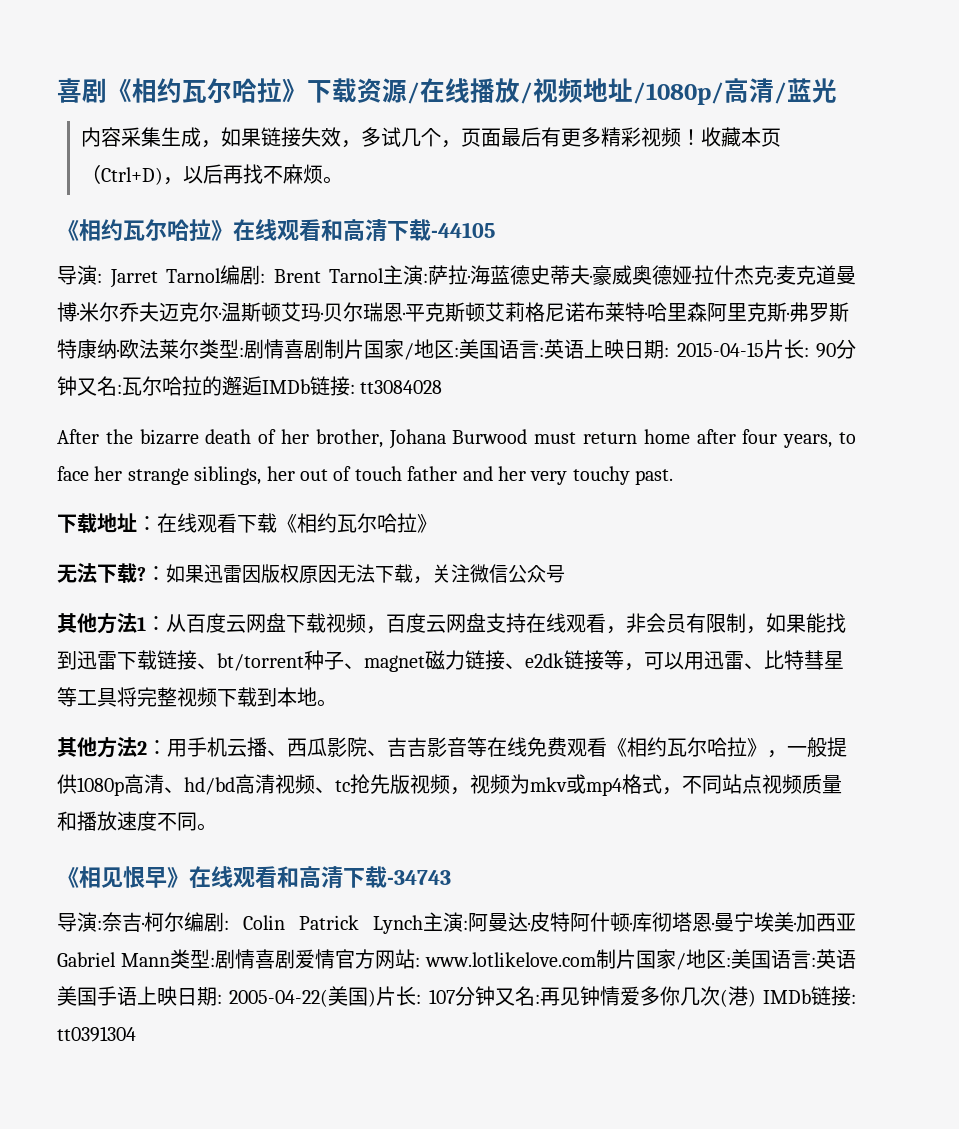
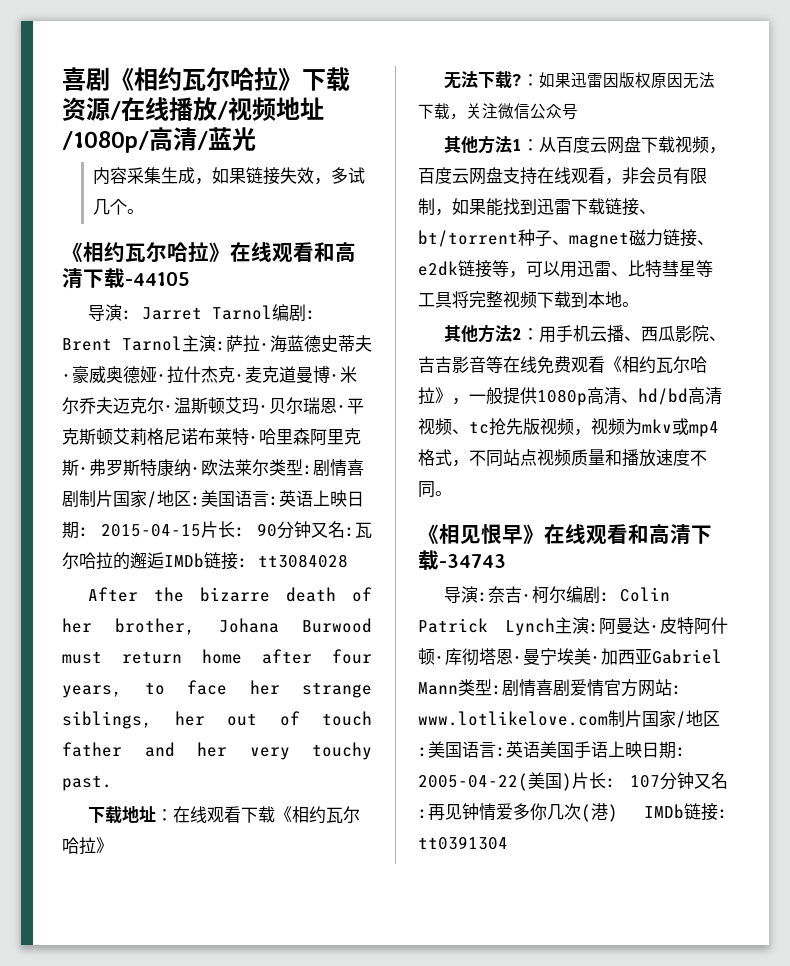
[440,127,781,148] [80,164,323,185] ，页面最后有更多精彩视频！收藏本页（Ctrl+D)，以后再找不麻烦 -> (128, 207) none

